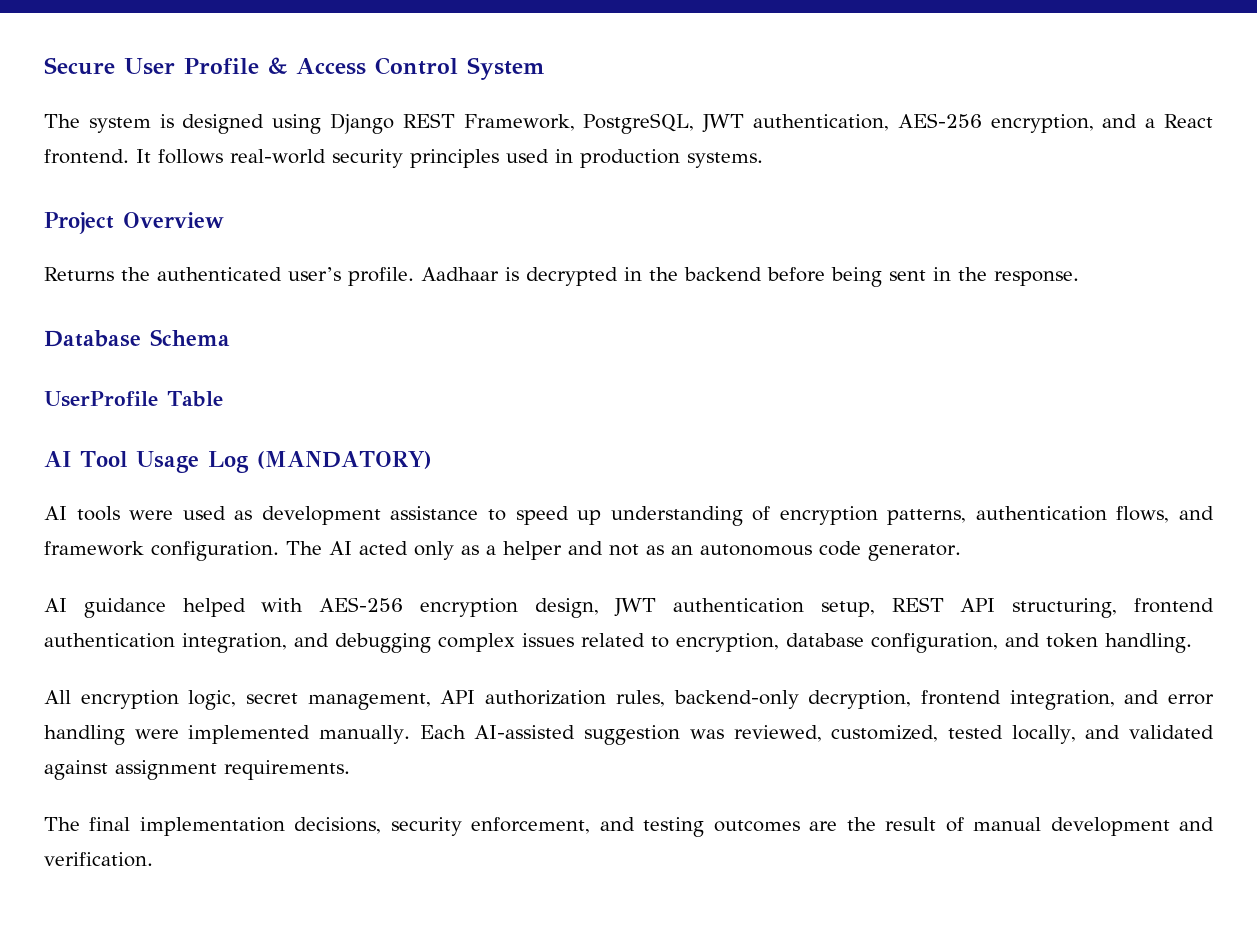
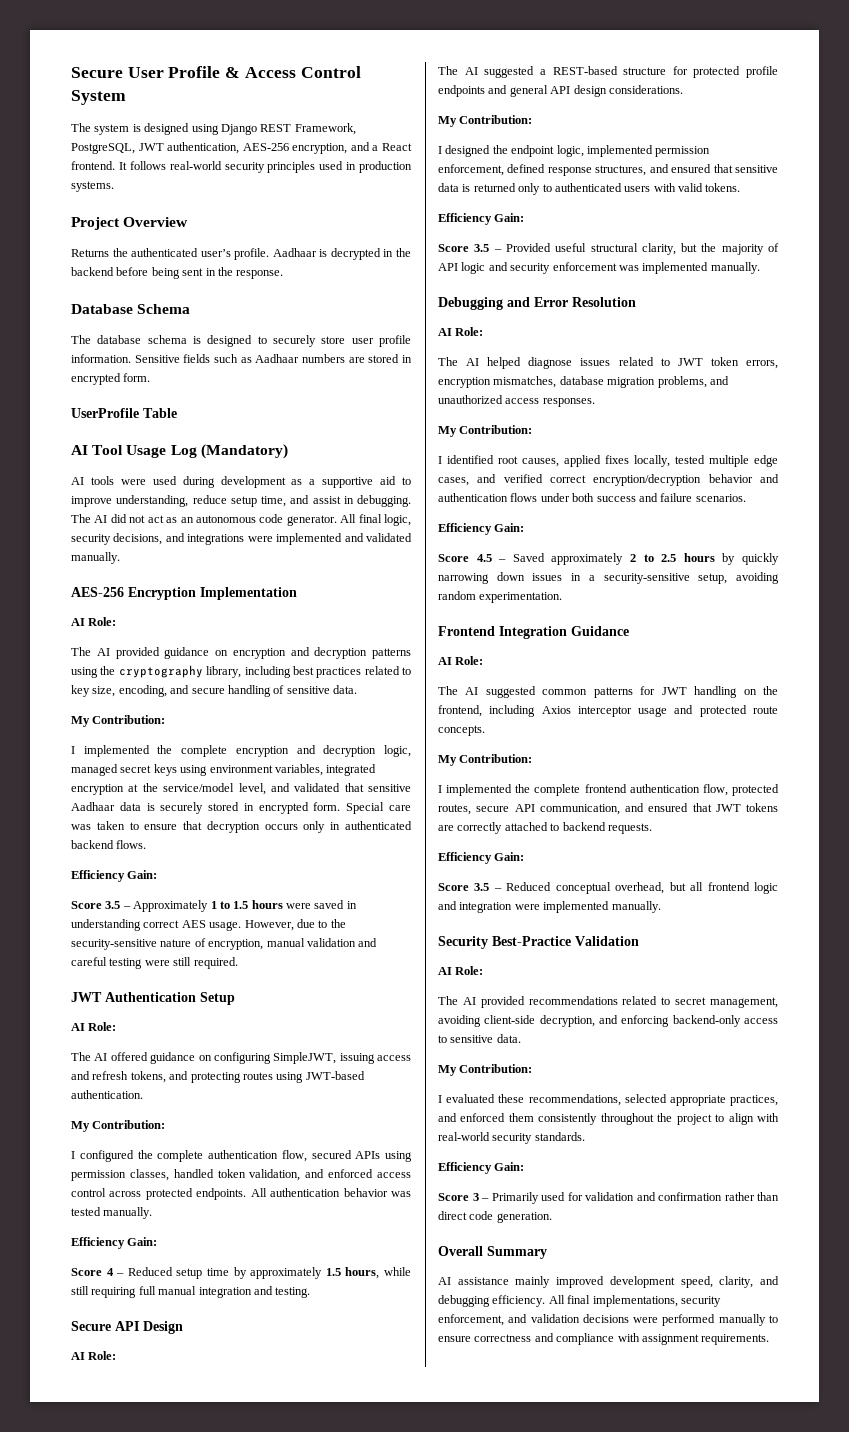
(230, 337) none -> [71,335,411,347] [71,354,412,363] [71,373,151,385] // The database schema is designed to securely store user profile information. Sensitive fields such as Aadhaar numbers are stored in encrypted form.
[256,451,432,469] (MANDATORY) -> [200,444,288,459] (Mandatory)
[234,506,1214,526] [44,541,639,561] as development assistance to speed up understanding of encryption patterns, authentication flows, and framework configuration. The AI acted only as a helper and not -> [182,476,411,488] [71,495,411,507] [71,514,164,523] during development as a supportive aid to improve understanding, reduce setup time, and assist in debugging. The AI did not act
[44,597,1214,618] [44,633,1192,653] [44,690,1214,710] [44,725,1214,745] [44,760,350,780] [44,817,1215,837] [44,852,153,867] // AI guidance helped with AES-256 encryption design, JWT authentication setup, REST API structuring, frontend authentication integration, and debugging complex issues related to encryption, database configuration, and token handling. // All encryption logic, secret management, API authorization rules, backend-only decryption, frontend integration, and error handling were implemented manually. Each AI-assisted suggestion was reviewed, customized, tested locally, and validated against assignment requirements. // The final implementation decisions, security enforcement, and testing outcomes are the result of manual development and verification. -> [340,514,412,526] [71,533,412,545] [71,552,120,564] [71,587,297,600] [71,617,117,626] [71,647,411,659] [71,665,411,678] [71,685,357,697] [71,715,166,727] [71,745,412,757] [71,764,377,776] [71,783,411,795] [71,802,411,814] [71,821,412,833] [71,840,147,849] [71,870,158,882] [71,900,357,912] [71,919,346,931] [71,938,378,950] [71,957,238,969] [71,992,235,1005] [71,1022,117,1031] [71,1052,411,1064] [71,1071,365,1083] [71,1090,143,1099] [71,1120,166,1132] [71,1150,412,1162] [71,1169,411,1181] [71,1188,411,1200] [71,1207,153,1219] [71,1237,158,1249] [71,1267,411,1279] [71,1286,311,1298] [71,1321,183,1334] [71,1351,117,1360] [438,66,778,78] [438,85,683,97] [438,115,533,127] [438,145,711,157] [438,164,778,176] [438,183,741,195] [438,213,525,225] [438,243,779,255] [438,262,760,274] [438,297,636,310] [438,327,484,336] [438,357,778,369] [438,376,729,388] [438,395,595,407] [438,425,533,437] [438,455,778,467] [438,474,779,486] [438,493,746,502] [438,523,525,535] [438,553,779,565] [438,572,779,584] [438,591,563,603] [438,626,629,639] [438,656,484,665] [438,686,778,698] [438,705,778,717] [438,725,485,736] [438,754,533,766] [438,784,779,796] [438,803,778,815] [438,822,652,834] [438,852,525,864] [438,882,778,894] [438,901,661,913] [438,936,639,949] [438,966,484,975] [438,996,778,1008] [438,1015,778,1027] [438,1034,521,1043] [438,1064,533,1076] [438,1094,778,1106] [438,1113,779,1125] [438,1132,585,1144] [438,1162,525,1174] [438,1192,779,1204] [438,1211,552,1223] [438,1246,547,1259] [438,1276,779,1288] [438,1295,721,1307] [438,1314,778,1326] [438,1333,770,1345] All final logic, security decisions, and integrations were implemented and validated manually. // AES-256 Encryption Implementation // AI Role: // The AI provided guidance on encryption and decryption patterns using the cryptography library, including best practices related to key size, encoding, and secure handling of sensitive data. // My Contribution: // I implemented the complete encryption and decryption logic, managed secret keys using environment variables, integrated encryption at the service/model level, and validated that sensitive Aadhaar data is securely stored in encrypted form. Special care was taken to ensure that decryption occurs only in authenticated backend flows. // Efficiency Gain: // Score 3.5 – Approximately 1 to 1.5 hours were saved in understanding correct AES usage. However, due to the security-sensitive nature of encryption, manual validation and careful testing were still required. // JWT Authentication Setup // AI Role: // The AI offered guidance on configuring SimpleJWT, issuing access and refresh tokens, and protecting routes using JWT-based authentication. // My Contribution: // I configured the complete authentication flow, secured APIs using permission classes, handled token validation, and enforced access control across protected endpoints. All authentication behavior was tested manually. // Efficiency Gain: // Score 4 – Reduced setup time by approximately 1.5 hours, while still requiring full manual integration and testing. // Secure API Design // AI Role: // The AI suggested a REST-based structure for protected profile endpoints and general API design considerations. // My Contribution: // I designed the endpoint logic, implemented permission enforcement, defined response structures, and ensured that sensitive data is returned only to authenticated users with valid tokens. // Efficiency Gain: // Score 3.5 – Provided useful structural clarity, but the majority of API logic and security enforcement was implemented manually. // Debugging and Error Resolution // AI Role: // The AI helped diagnose issues related to JWT token errors, encryption mismatches, database migration problems, and unauthorized access responses. // My Contribution: // I identified root causes, applied fixes locally, tested multiple edge cases, and verified correct encryption/decryption behavior and authentication flows under both success and failure scenarios. // Efficiency Gain: // Score 4.5 – Saved approximately 2 to 2.5 hours by quickly narrowing down issues in a security-sensitive setup, avoiding random experimentation. // Frontend Integration Guidance // AI Role: // The AI suggested common patterns for JWT handling on the frontend, including Axios interceptor usage and protected route concepts. // My Contribution: // I implemented the complete frontend authentication flow, protected routes, secure API communication, and ensured that JWT tokens are correctly attached to backend requests. // Efficiency Gain: // Score 3.5 – Reduced conceptual overhead, but all frontend logic and integration were implemented manually. // Security Best-Practice Validation // AI Role: // The AI provided recommendations related to secret management, avoiding client-side decryption, and enforcing backend-only access to sensitive data. // My Contribution: // I evaluated these recommendations, selected appropriate practices, and enforced them consistently throughout the project to align with real-world security standards. // Efficiency Gain: // Score 3 – Primarily used for validation and confirmation rather than direct code generation. // Overall Summary // AI assistance mainly improved development speed, clarity, and debugging efficiency. All final implementations, security enforcement, and validation decisions were performed manually to ensure correctness and compliance with assignment requirements.

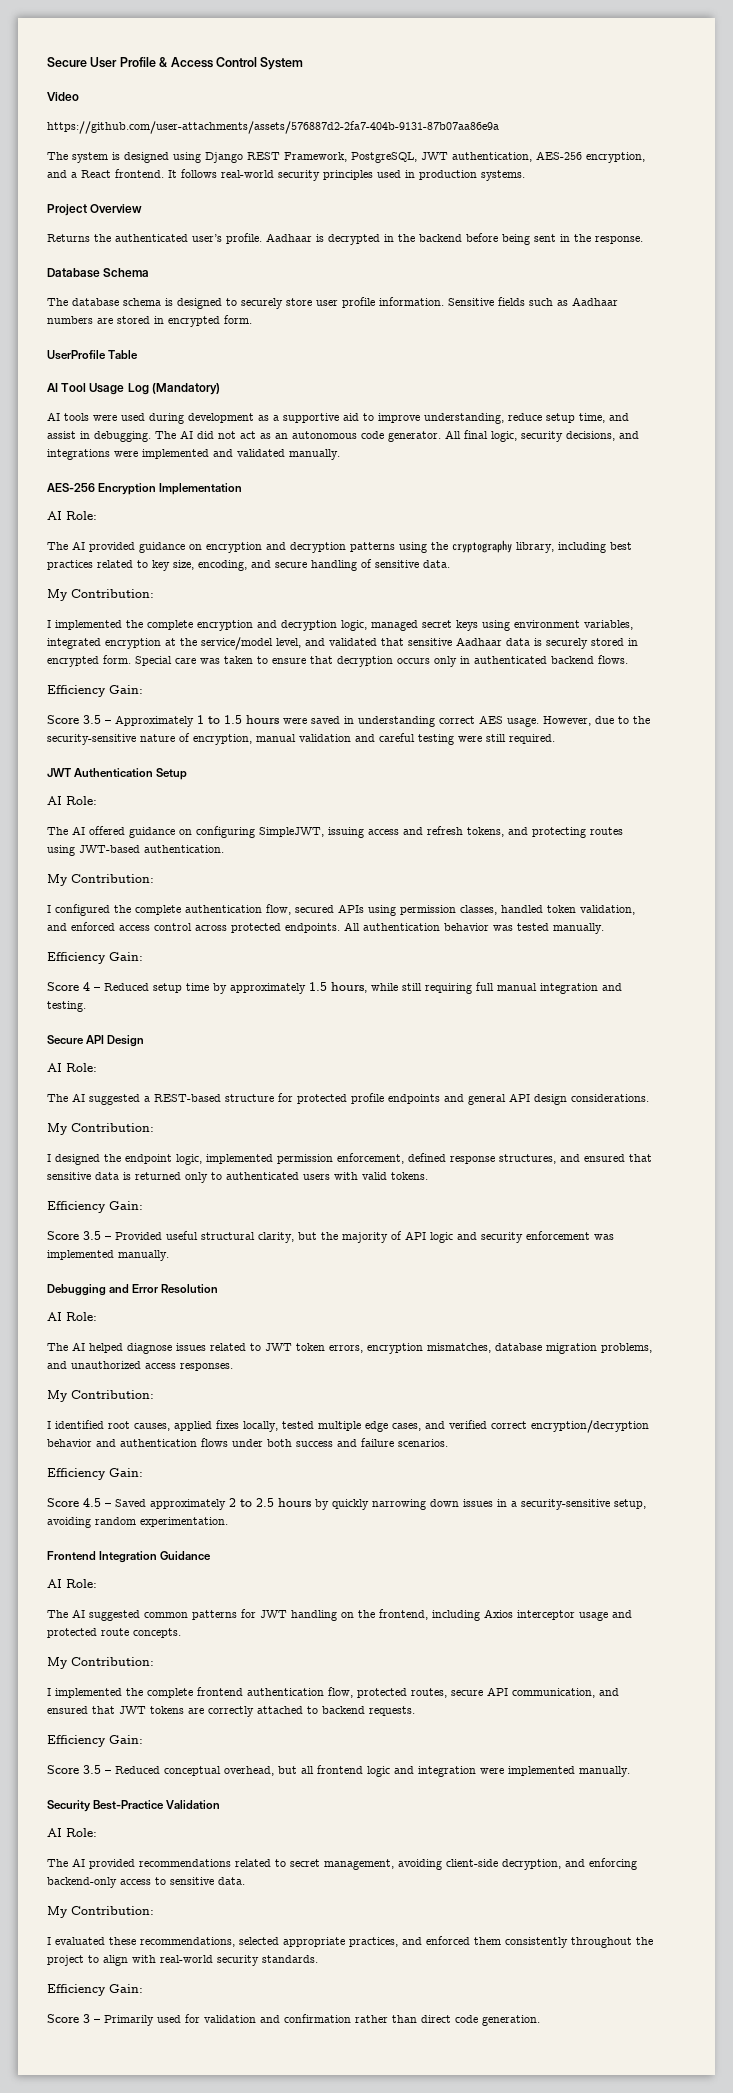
(126, 97) none -> [47,92,79,101] [47,121,499,134] // Video // https://github.com/user-attachments/assets/576887d2-2fa7-404b-9131-87b07aa86e9a
[438,1246,547,1259] [438,1276,779,1288] [438,1295,721,1307] [438,1314,778,1326] [438,1333,770,1345] // Overall Summary // AI assistance mainly improved development speed, clarity, and debugging efficiency. All final implementations, security enforcement, and validation decisions were performed manually to ensure correctness and compliance with assignment requirements. -> (540, 2020) none

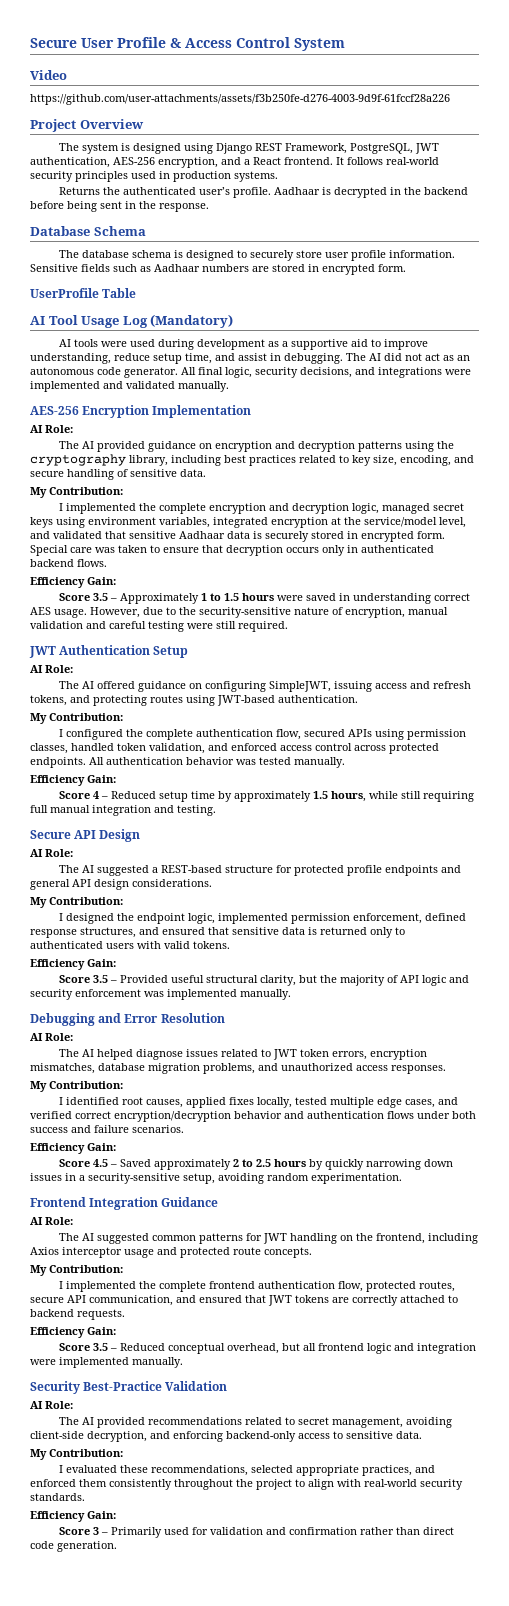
[47,121,499,134] https://github.com/user-attachments/assets/576887d2-2fa7-404b-9131-87b07aa86e9a -> [30,94,450,105] [30,119,144,132] https://github.com/user-attachments/assets/f3b250fe-d276-4003-9d9f-61fccf28a226 // Project Overview
[47,204,143,216] // Project Overview -> (278, 176) none

